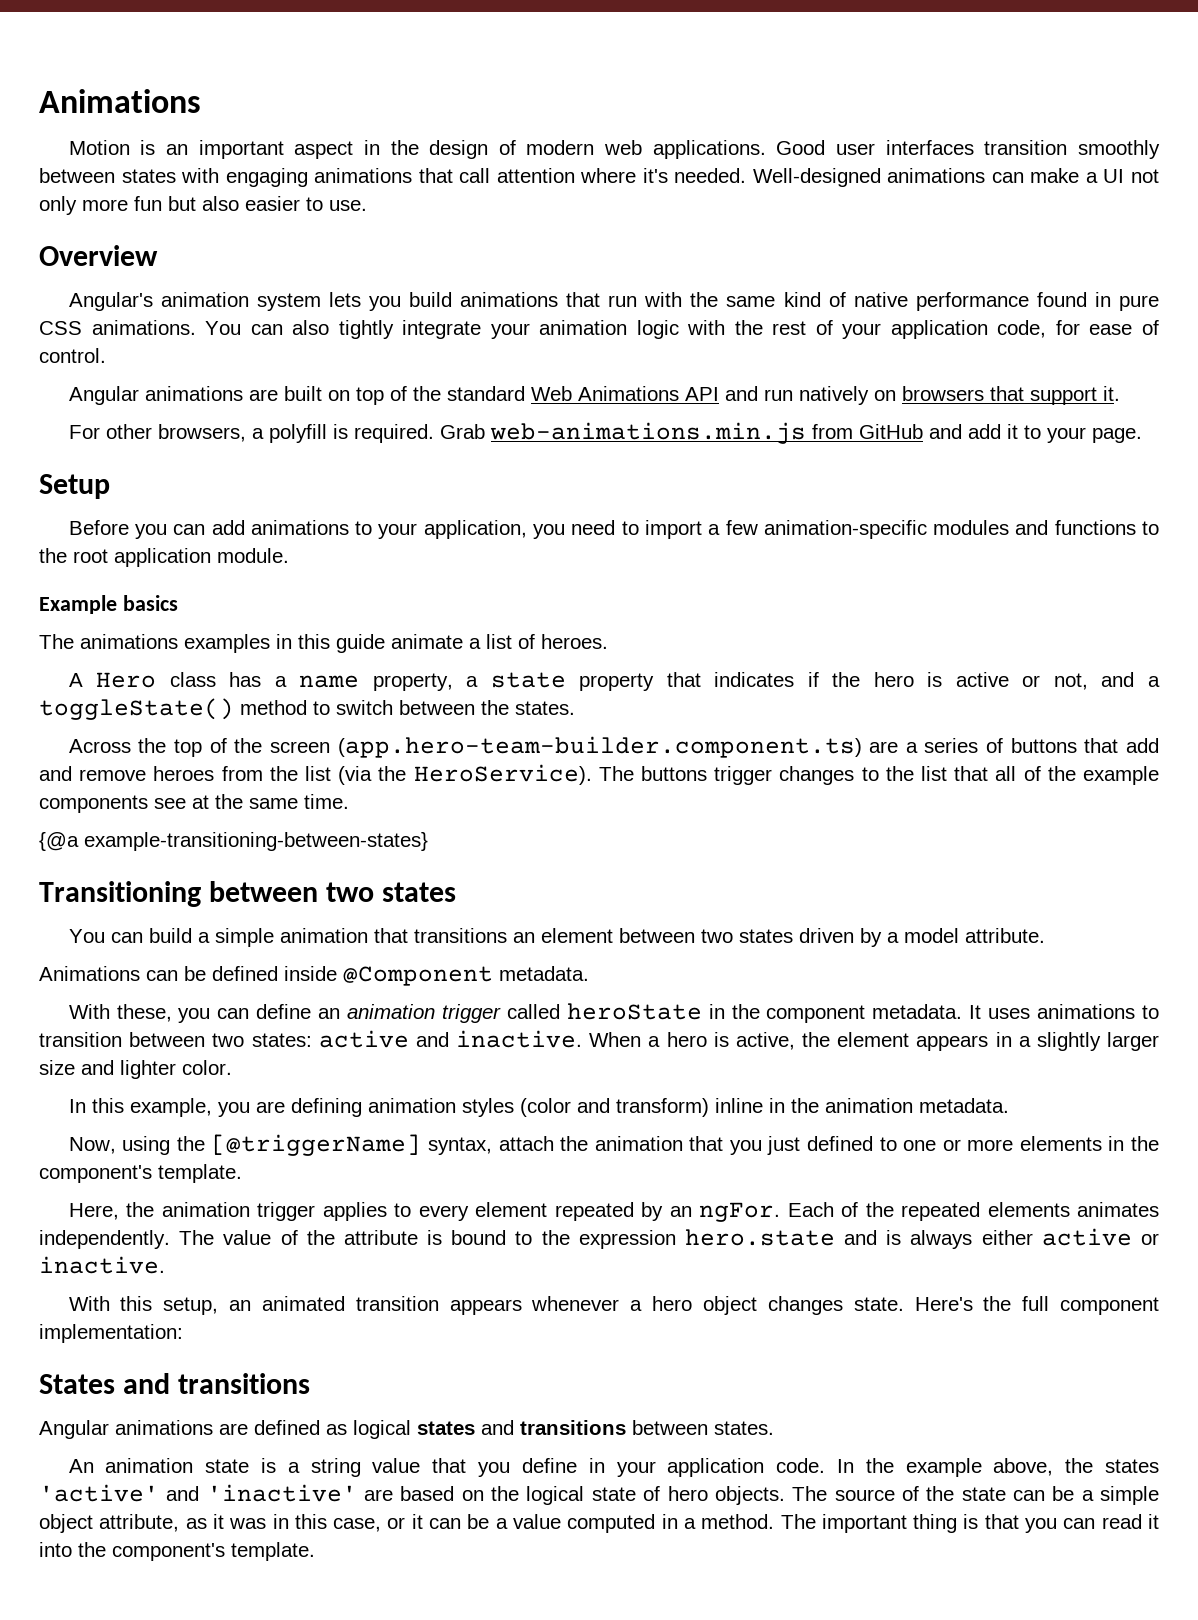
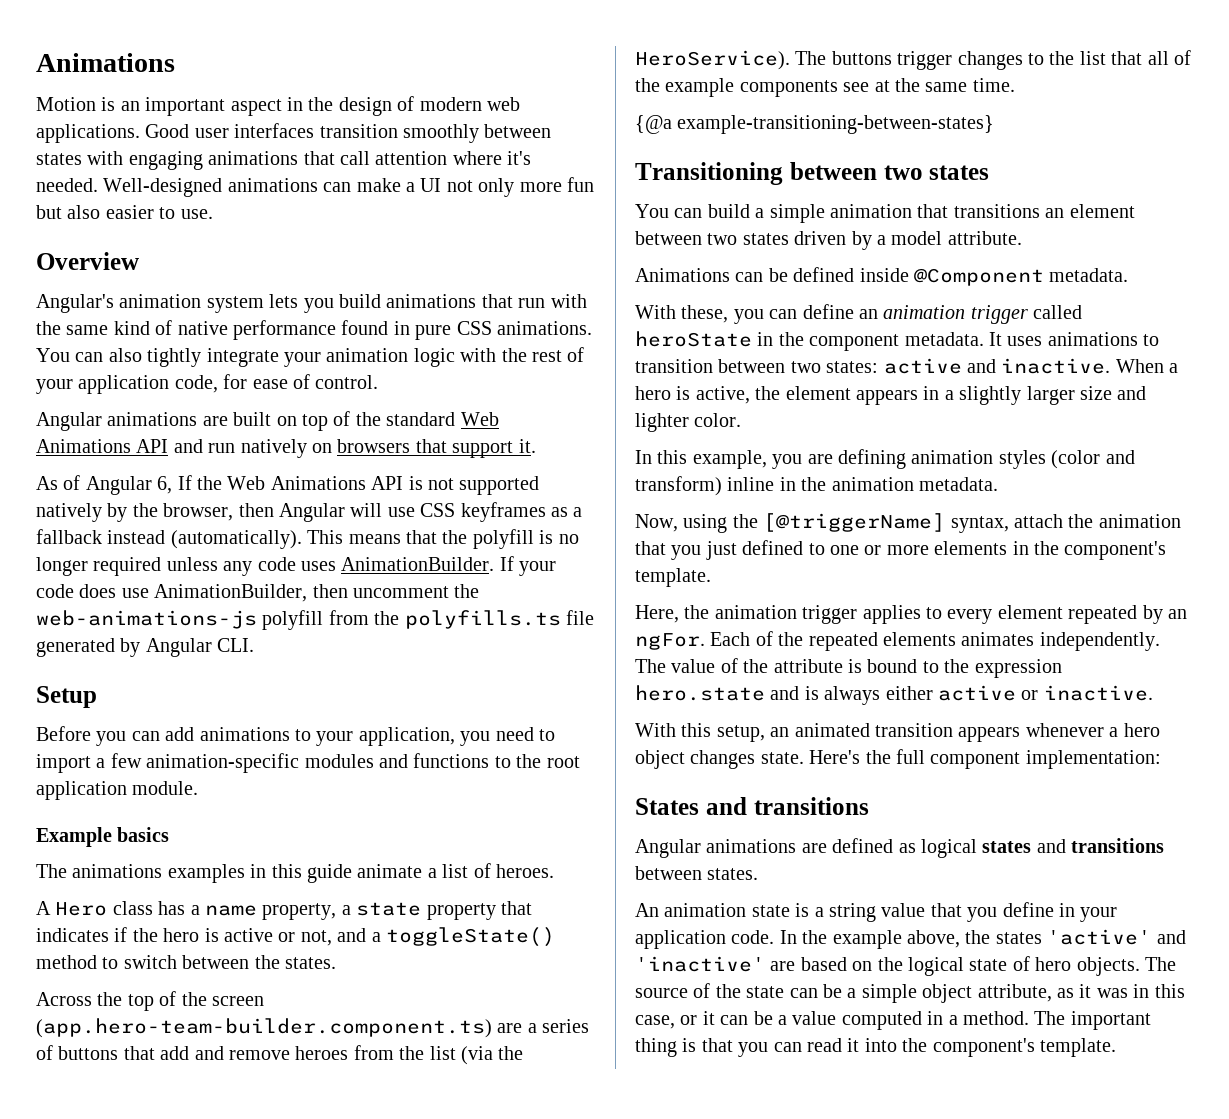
[68,422,1142,444] For other browsers, a polyfill is required. Grab web-animations.min.js from GitHub and add it to your page. -> [36,475,540,495] [36,502,583,522] [36,529,579,549] [36,556,557,576] [36,584,480,602] [36,610,594,630] [36,638,255,657] As of Angular 6, If the Web Animations API is not supported natively by the browser, then Angular will use CSS keyframes as a fallback instead (automatically). This means that the polyfill is no longer required unless any code uses AnimationBuilder. If your code does use AnimationBuilder, then uncomment the web-animations-js polyfill from the polyfills.ts file generated by Angular CLI.

